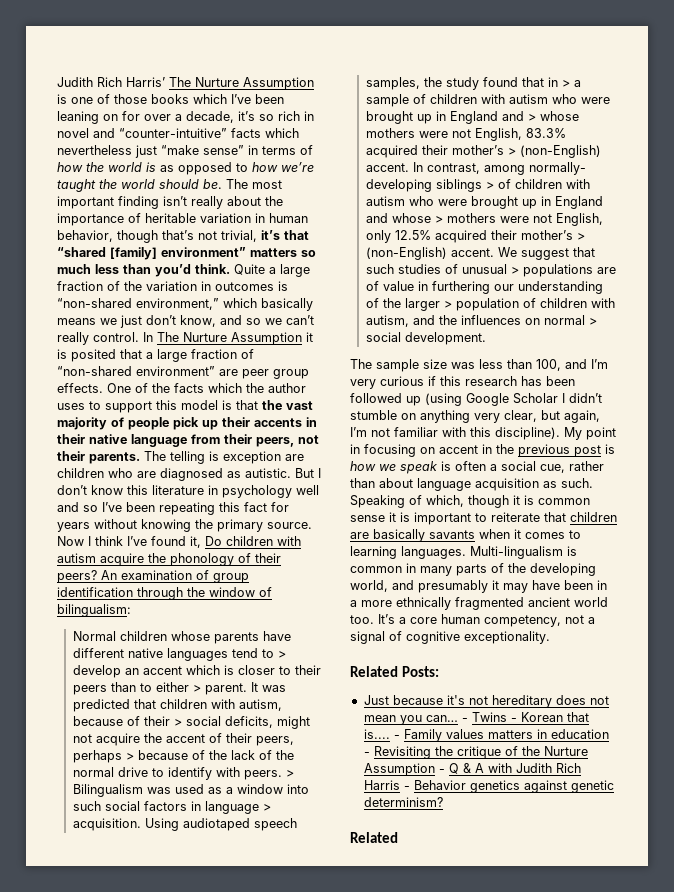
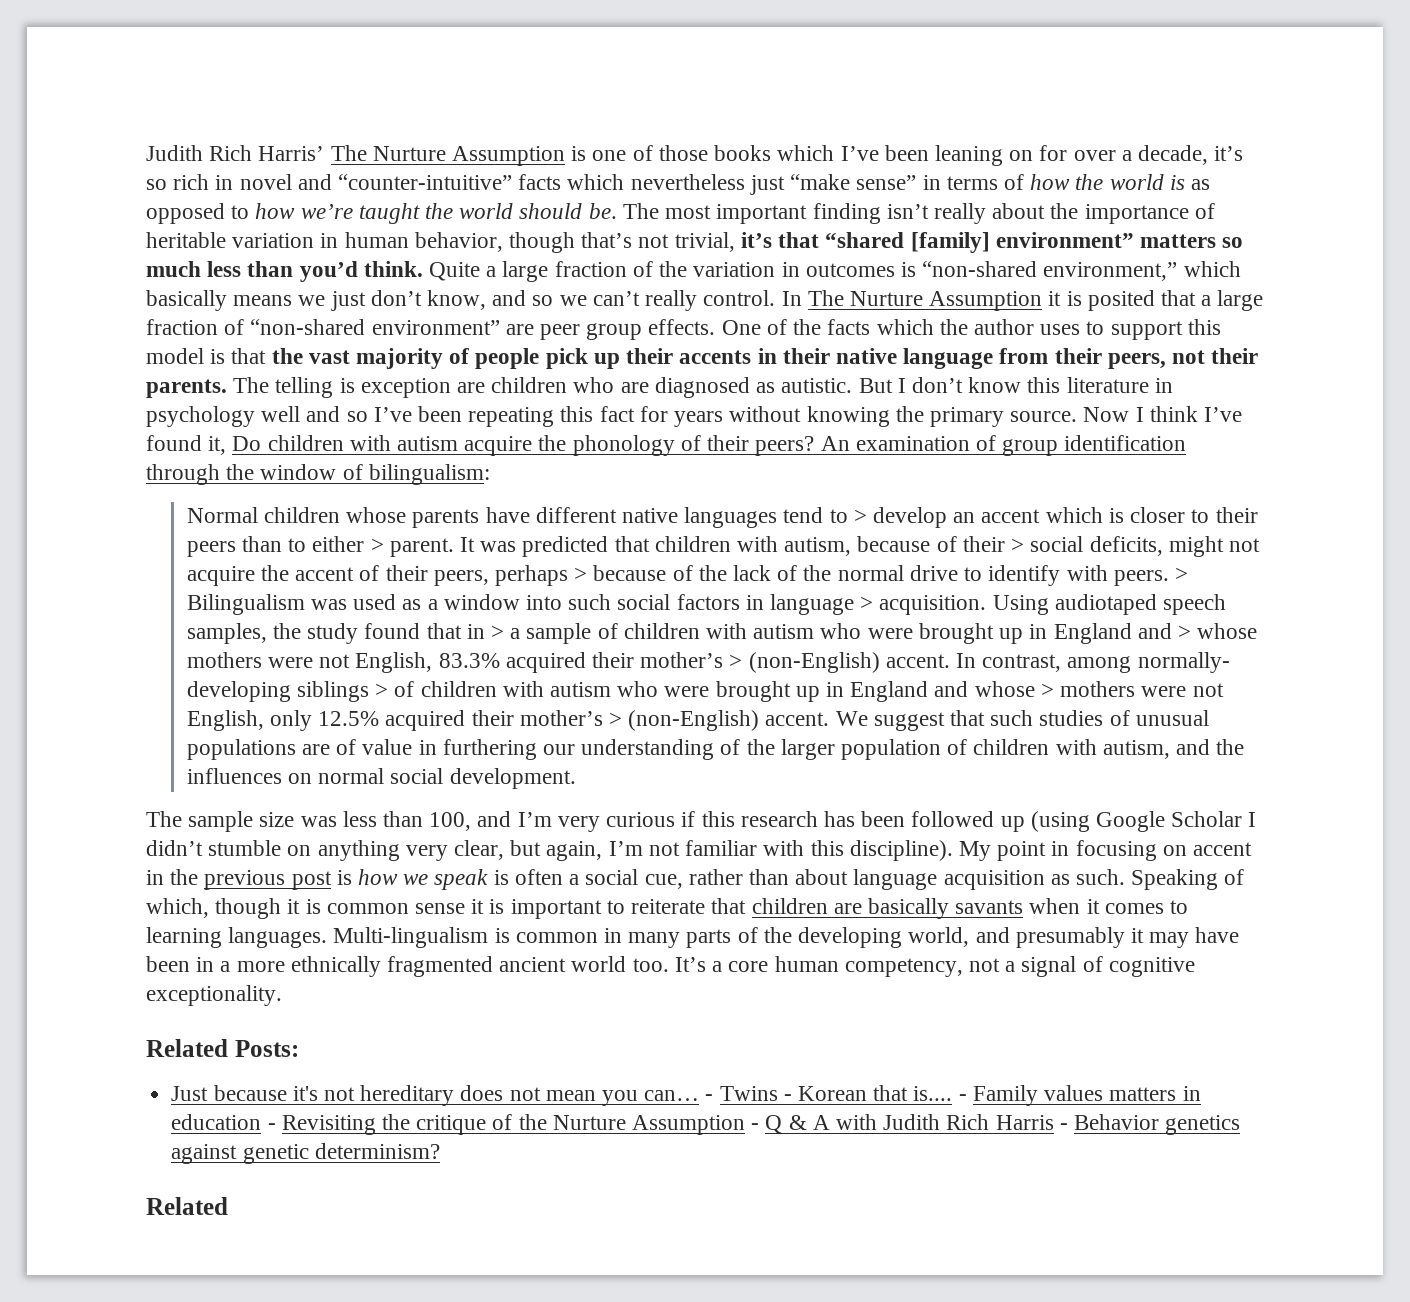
[510,267,519,274] > -> (1209, 718) none
[443,301,452,308] > -> (835, 749) none
[588,318,597,325] > -> (385, 776) none

